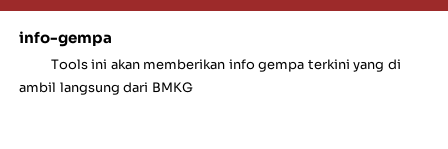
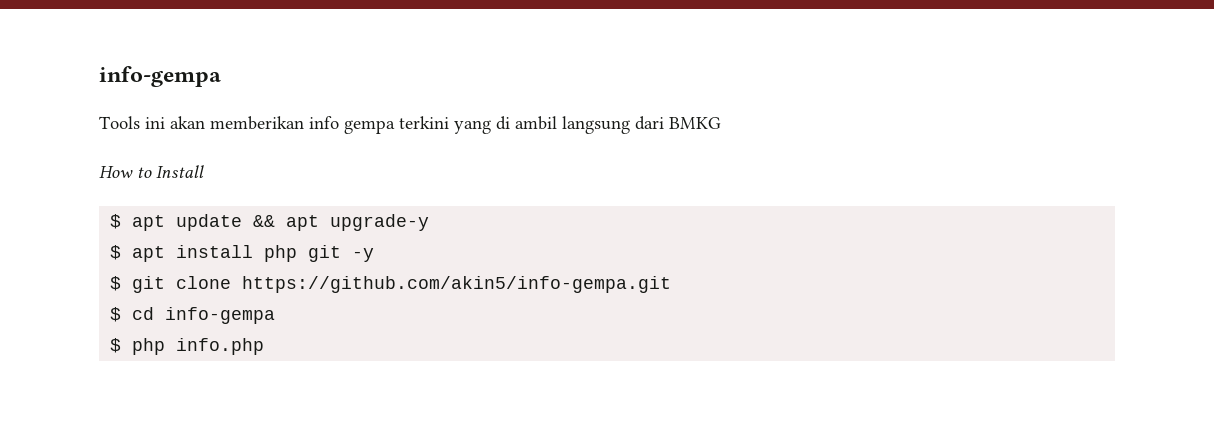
(193, 87) none -> [99,165,204,178] [110,214,430,231] [110,245,375,262] [110,276,672,293] [110,307,276,324] [110,338,265,355] // How to Install // $ apt update && apt upgrade-y // $ apt install php git -y // $ git clone https://github.com/akin5/info-gempa.git // $ cd info-gempa // $ php info.php

